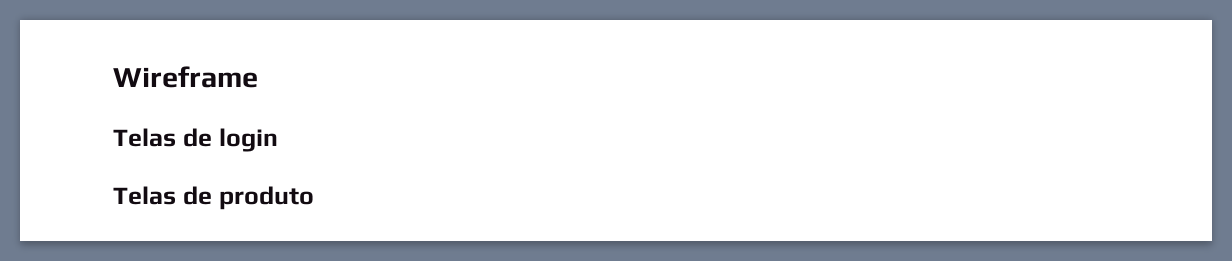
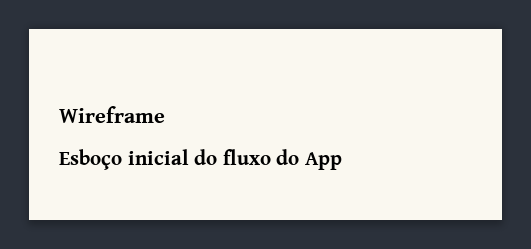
[113,128,278,152] [113,186,314,210] Telas de login // Telas de produto -> [59,149,342,170] Esboço inicial do fluxo do App

